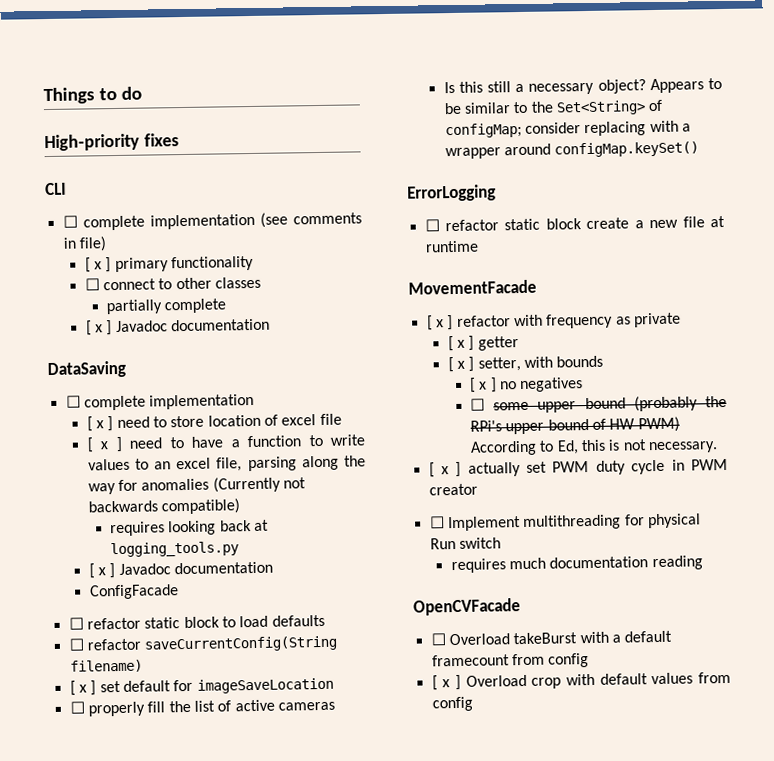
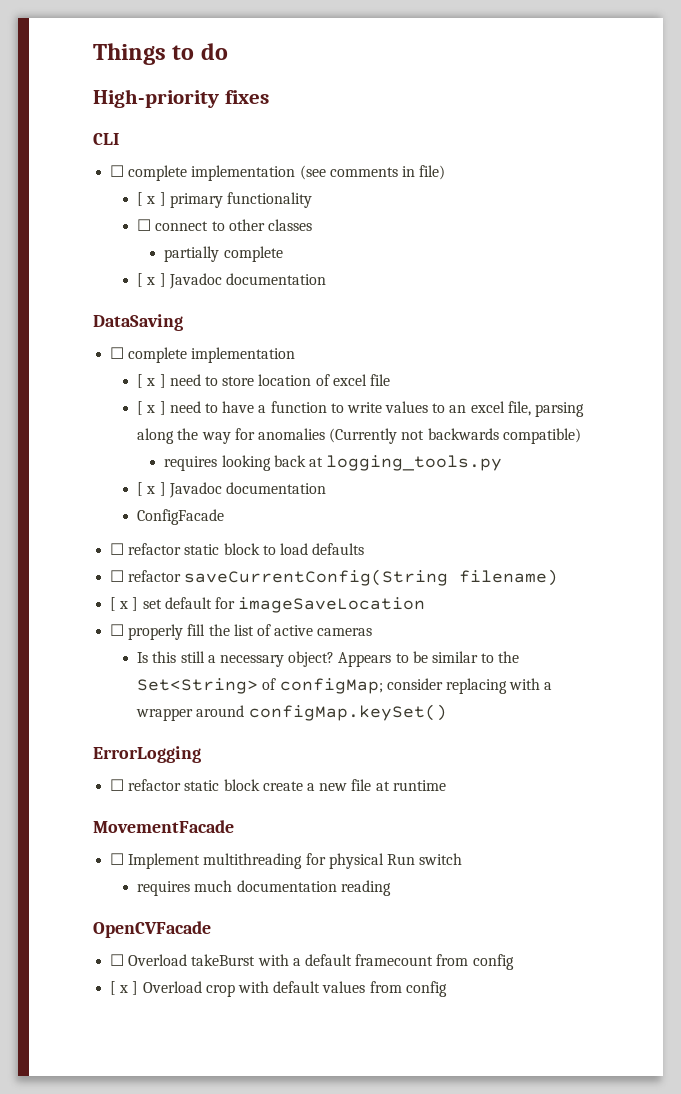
[426,312,681,331] [447,335,519,352] [447,355,604,373] [469,377,584,393] [470,395,727,413] [470,416,680,435] [470,439,718,456] [428,458,728,478] [428,483,478,496] // [ x ] refactor with frequency as private // [ x ] getter // [ x ] setter, with bounds // [ x ] no negatives // ☐ some upper bound (probably the RPi's upper bound of HW PWM) According to Ed, this is not necessary. // [ x ] actually set PWM duty cycle in PWM creator -> (234, 826) none

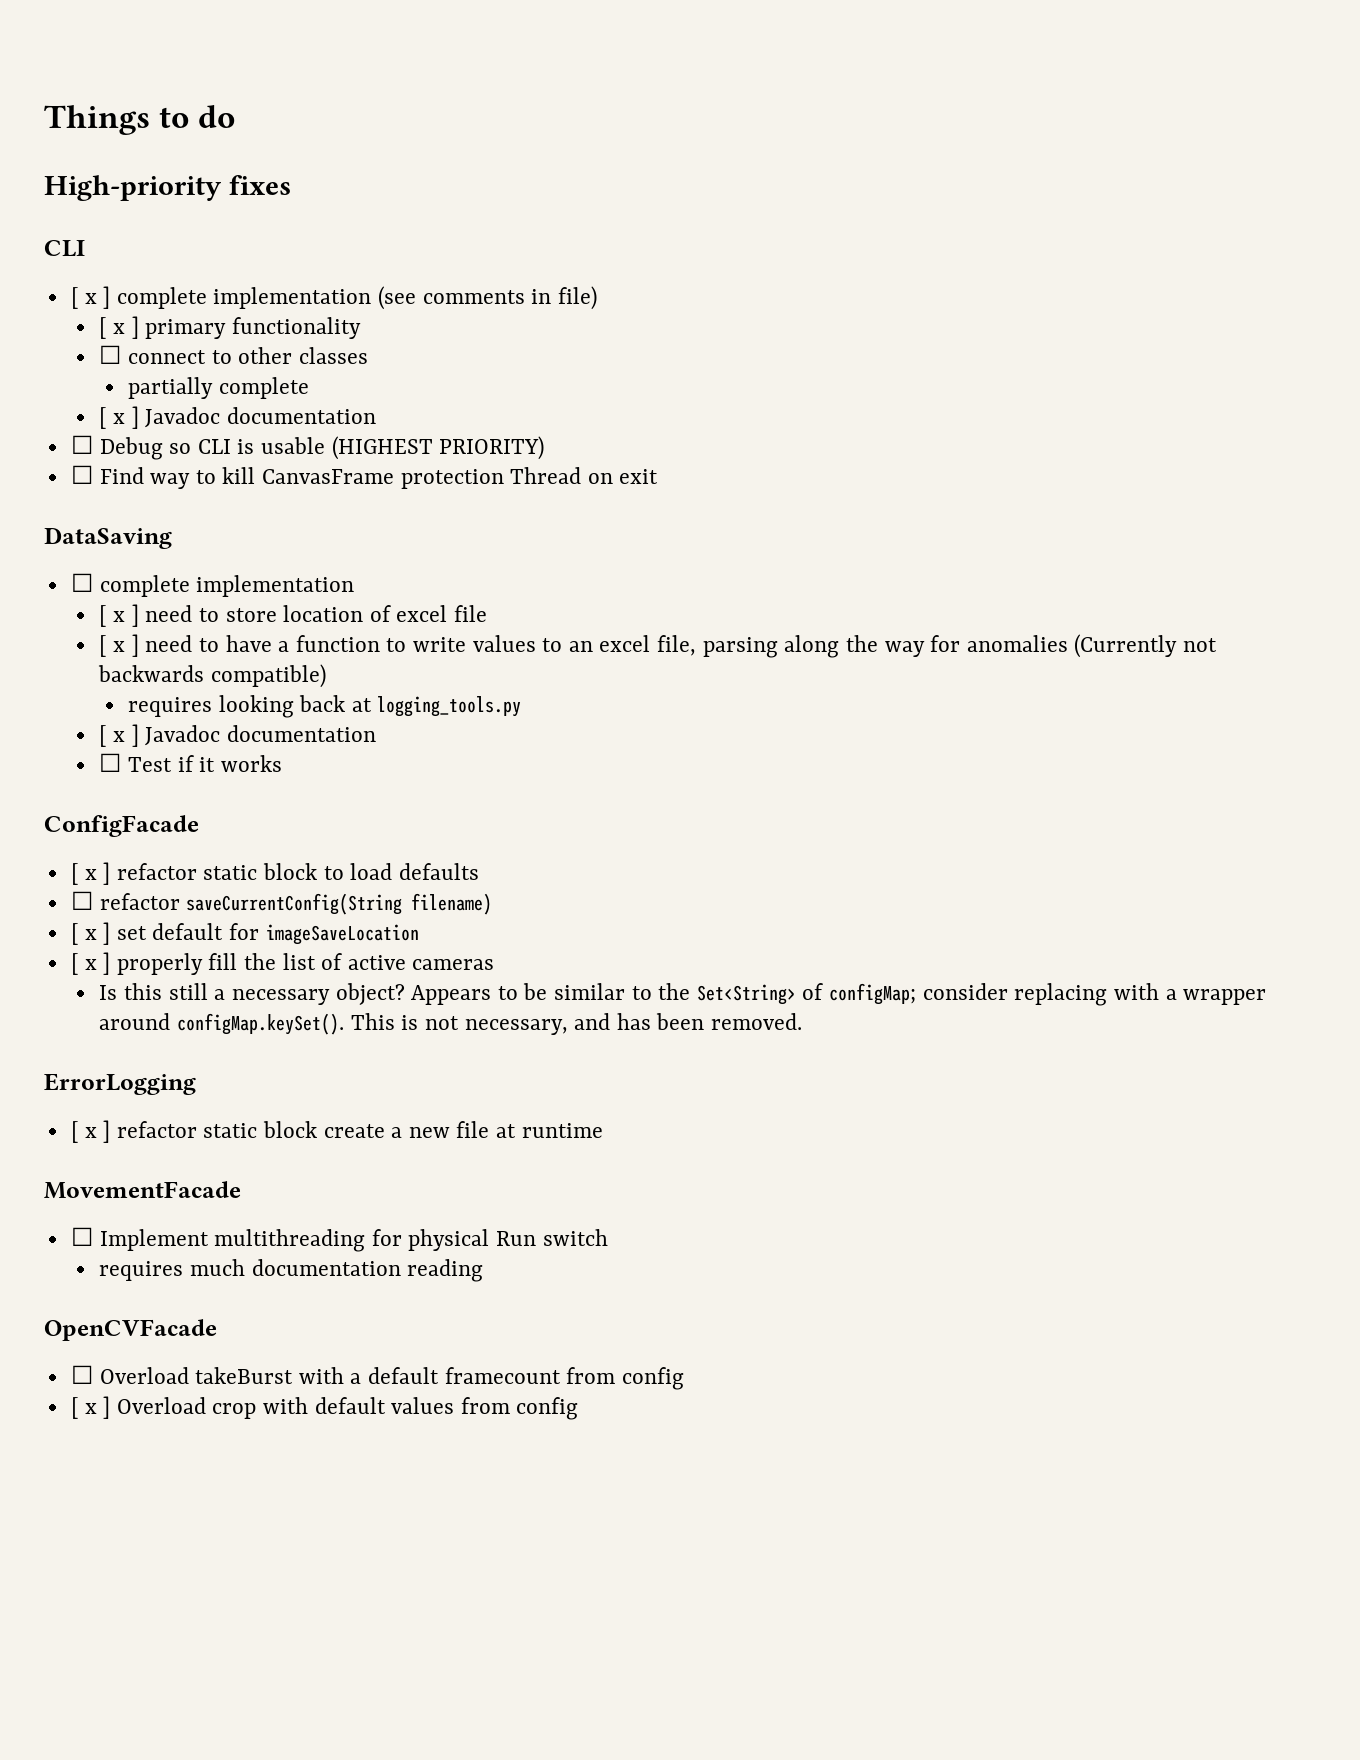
[110,165,125,177] ☐ -> [70,286,111,309] [ x ]
(326, 279) none -> [70,435,545,460] [70,465,659,489] // ☐ Debug so CLI is usable (HIGHEST PRIORITY) // ☐ Find way to kill CanvasFrame protection Thread on exit
[137,509,225,525] [110,543,125,555] ConfigFacade // ☐ -> [99,753,282,772] [44,815,199,837] [70,862,111,885] ☐ Test if it works // ConfigFacade // [ x ]
[110,624,125,636] ☐ -> [70,952,111,975] [ x ]
[248,704,447,721] [93,746,201,763] [110,779,125,791] configMap.keySet() // ErrorLogging // ☐ -> [177,1013,803,1035] [44,1073,196,1095] [70,1120,111,1143] configMap.keySet(). This is not necessary, and has been removed. // ErrorLogging // [ x ]

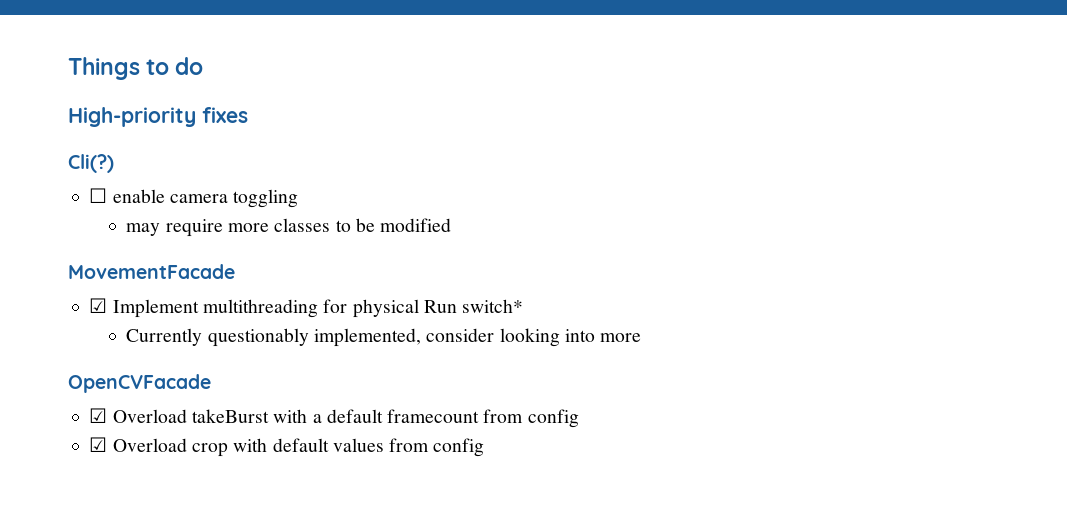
[44,240,85,257] [70,286,597,310] [99,316,361,339] [99,345,368,364] [128,377,309,399] [99,406,376,429] [70,435,545,460] [70,465,659,489] [44,527,172,549] [70,573,355,597] [99,604,488,627] [99,634,1218,658] [98,664,327,688] [128,695,522,718] [99,724,376,747] [99,753,282,772] [44,815,199,837] [70,862,479,885] [70,891,493,915] [70,922,419,945] [70,952,495,975] [99,983,1267,1006] [99,1013,803,1035] [44,1073,196,1095] [70,1120,603,1143] CLI // [ x ] complete implementation (see comments in file) // [ x ] primary functionality // ☐ connect to other classes // partially complete // [ x ] Javadoc documentation // ☐ Debug so CLI is usable (HIGHEST PRIORITY) // ☐ Find way to kill CanvasFrame protection Thread on exit // DataSaving // ☐ complete implementation // [ x ] need to store location of excel file // [ x ] need to have a function to write values to an excel file, parsing along the way for anomalies (Currently not backwards compatible) // requires looking back at logging_tools.py // [ x ] Javadoc documentation // ☐ Test if it works // ConfigFacade // [ x ] refactor static block to load defaults // ☐ refactor saveCurrentConfig(String filename) // [ x ] set default for imageSaveLocation // [ x ] properly fill the list of active cameras // Is this still a necessary object? Appears to be similar to the Set<String> of configMap; consider replacing with a wrapper around configMap.keySet(). This is not necessary, and has been removed. // ErrorLogging // [ x ] refactor static block create a new file at runtime -> [68,154,114,173] [89,188,299,208] [126,218,452,237] Cli(?) // ☐ enable camera toggling // may require more classes to be modified
[70,1227,93,1246] ☐ -> [89,298,108,313] ☑
[542,1229,608,1246] [99,1259,484,1282] switch // requires much documentation reading -> [462,299,524,313] [126,328,642,347] switch* // Currently questionably implemented, consider looking into more
[70,1365,93,1384] ☐ -> [89,408,108,423] ☑
[70,1396,111,1419] [ x ] -> [89,437,108,452] ☑

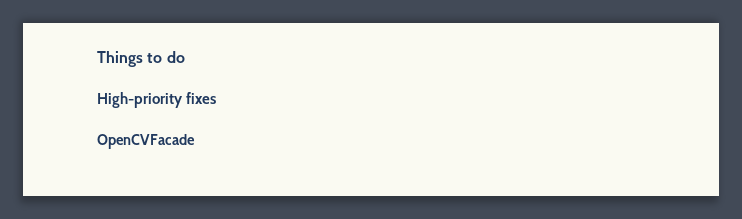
[68,154,114,173] [89,188,299,208] [126,218,452,237] [68,264,235,279] [89,298,524,318] [126,328,642,347] [68,374,211,393] [89,408,579,428] [89,437,485,457] Cli(?) // ☐ enable camera toggling // may require more classes to be modified // MovementFacade // ☑ Implement multithreading for physical Run switch* // Currently questionably implemented, consider looking into more // OpenCVFacade // ☑ Overload takeBurst with a default framecount from config // ☑ Overload crop with default values from config -> [97,134,195,149] OpenCVFacade

